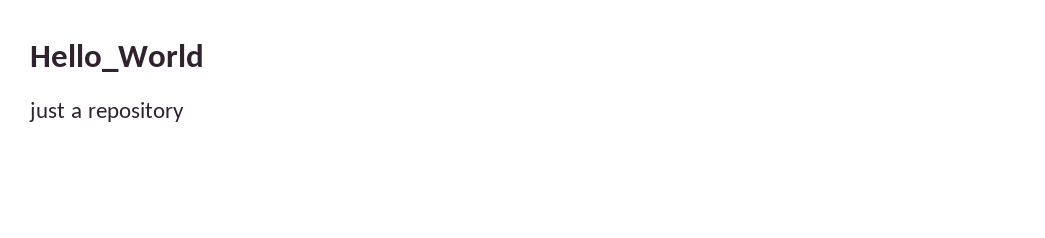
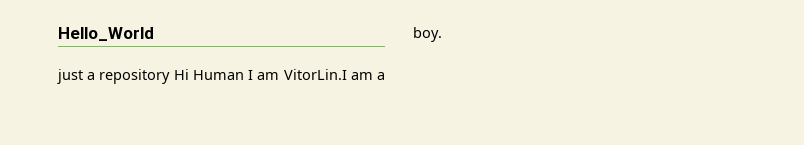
(185, 112) none -> [173,69,386,80] [413,27,442,42] Hi Human I am VitorLin.I am a boy.

